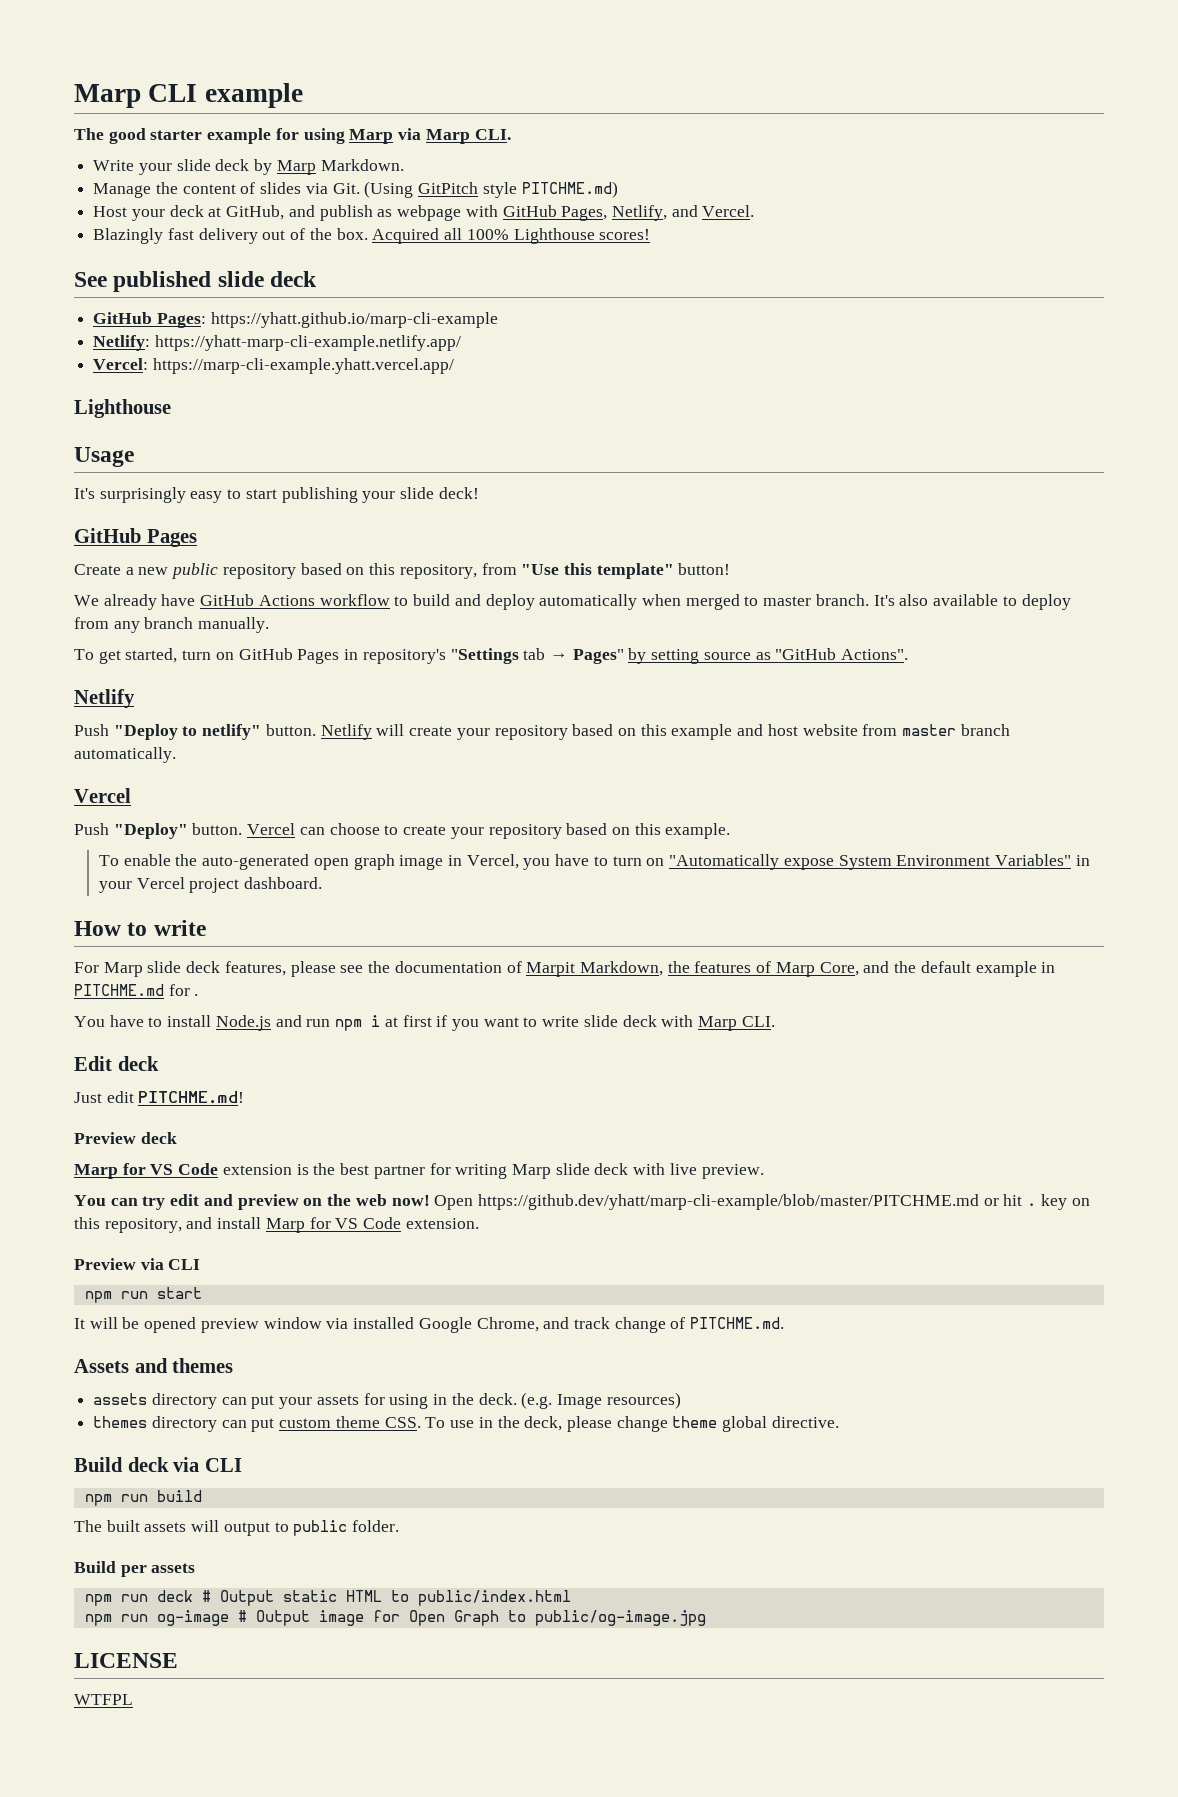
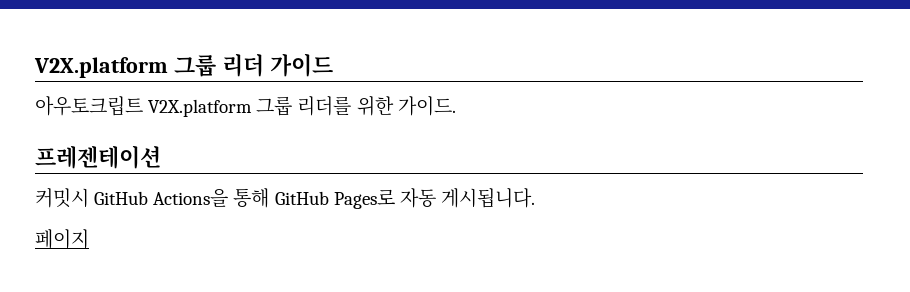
[74,83,303,108] [74,128,511,144] [93,159,404,175] [93,181,618,198] [93,205,755,221] [93,228,651,244] [74,271,318,292] [93,312,498,328] [93,335,461,351] [93,358,454,374] [74,399,171,418] [74,447,134,467] [74,487,479,503] [74,528,197,547] [74,563,731,579] [74,594,1071,610] [74,617,270,633] [74,648,909,664] [74,689,135,708] [74,724,1010,740] [74,747,176,763] [74,788,131,803] [74,823,731,839] [98,854,1090,870] [98,877,323,893] [74,920,206,936] [74,961,1056,977] [74,984,199,996] [74,1015,775,1031] [74,1056,159,1071] [74,1091,245,1104] [74,1132,177,1144] [74,1163,764,1179] [74,1194,1090,1210] [74,1217,479,1233] [74,1258,201,1270] [84,1287,202,1303] [74,1317,785,1333] [74,1358,234,1373] [93,1392,681,1409] [93,1416,839,1432] [74,1457,242,1472] [84,1490,202,1506] [74,1520,400,1536] [74,1561,196,1577] [84,1590,571,1606] [84,1610,706,1626] [74,1653,178,1668] [74,1694,133,1705] Marp CLI example // The good starter example for using Marp via Marp CLI. // Write your slide deck by Marp Markdown. // Manage the content of slides via Git. (Using GitPitch style PITCHME.md) // Host your deck at GitHub, and publish as webpage with GitHub Pages, Netlify, and Vercel. // Blazingly fast delivery out of the box. Acquired all 100% Lighthouse scores! // See published slide deck // GitHub Pages: https://yhatt.github.io/marp-cli-example // Netlify: https://yhatt-marp-cli-example.netlify.app/ // Vercel: https://marp-cli-example.yhatt.vercel.app/ // Lighthouse // Usage // It's surprisingly easy to start publishing your slide deck! // GitHub Pages // Create a new public repository based on this repository, from "Use this template" button! // We already have GitHub Actions workflow to build and deploy automatically when merged to master branch. It's also available to deploy from any branch manually. // To get started, turn on GitHub Pages in repository's "Settings tab → Pages" by setting source as "GitHub Actions". // Netlify // Push "Deploy to netlify" button. Netlify will create your repository based on this example and host website from master branch automatically. // Vercel // Push "Deploy" button. Vercel can choose to create your repository based on this example. // To enable the auto-generated open graph image in Vercel, you have to turn on "Automatically expose System Environment Variables" in your Vercel project dashboard. // How to write // For Marp slide deck features, please see the documentation of Marpit Markdown, the features of Marp Core, and the default example in PITCHME.md for . // You have to install Node.js and run npm i at first if you want to write slide deck with Marp CLI. // Edit deck // Just edit PITCHME.md! // Preview deck // Marp for VS Code extension is the best partner for writing Marp slide deck with live preview. // You can try edit and preview on the web now! Open https://github.dev/yhatt/marp-cli-example/blob/master/PITCHME.md or hit . key on this repository, and install Marp for VS Code extension. // Preview via CLI // npm run start // It will be opened preview window via installed Google Chrome, and track change of PITCHME.md. // Assets and themes // assets directory can put your assets for using in the deck. (e.g. Image resources) // themes directory can put custom theme CSS. To use in the deck, please change theme global directive. // Build deck via CLI // npm run build // The built assets will output to public folder. // Build per assets // npm run deck # Output static HTML to public/index.html // npm run og-image # Output image for Open Graph to public/og-image.jpg // LICENSE // WTFPL -> [34,53,333,78] [35,96,456,117] [35,145,161,169] [35,188,535,209] [35,229,89,249] V2X.platform 그룹 리더 가이드 // 아우토크립트 V2X.platform 그룹 리더를 위한 가이드. // 프레젠테이션 // 커밋시 GitHub Actions을 통해 GitHub Pages로 자동 게시됩니다. // 페이지

